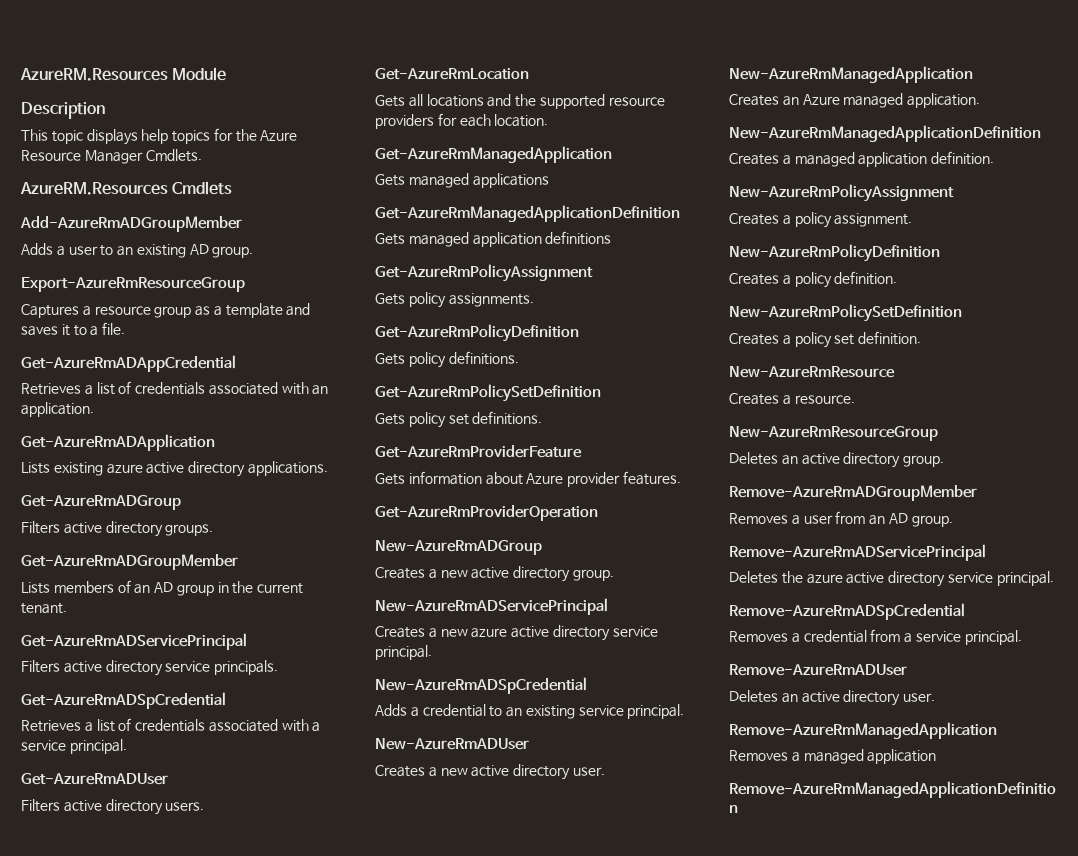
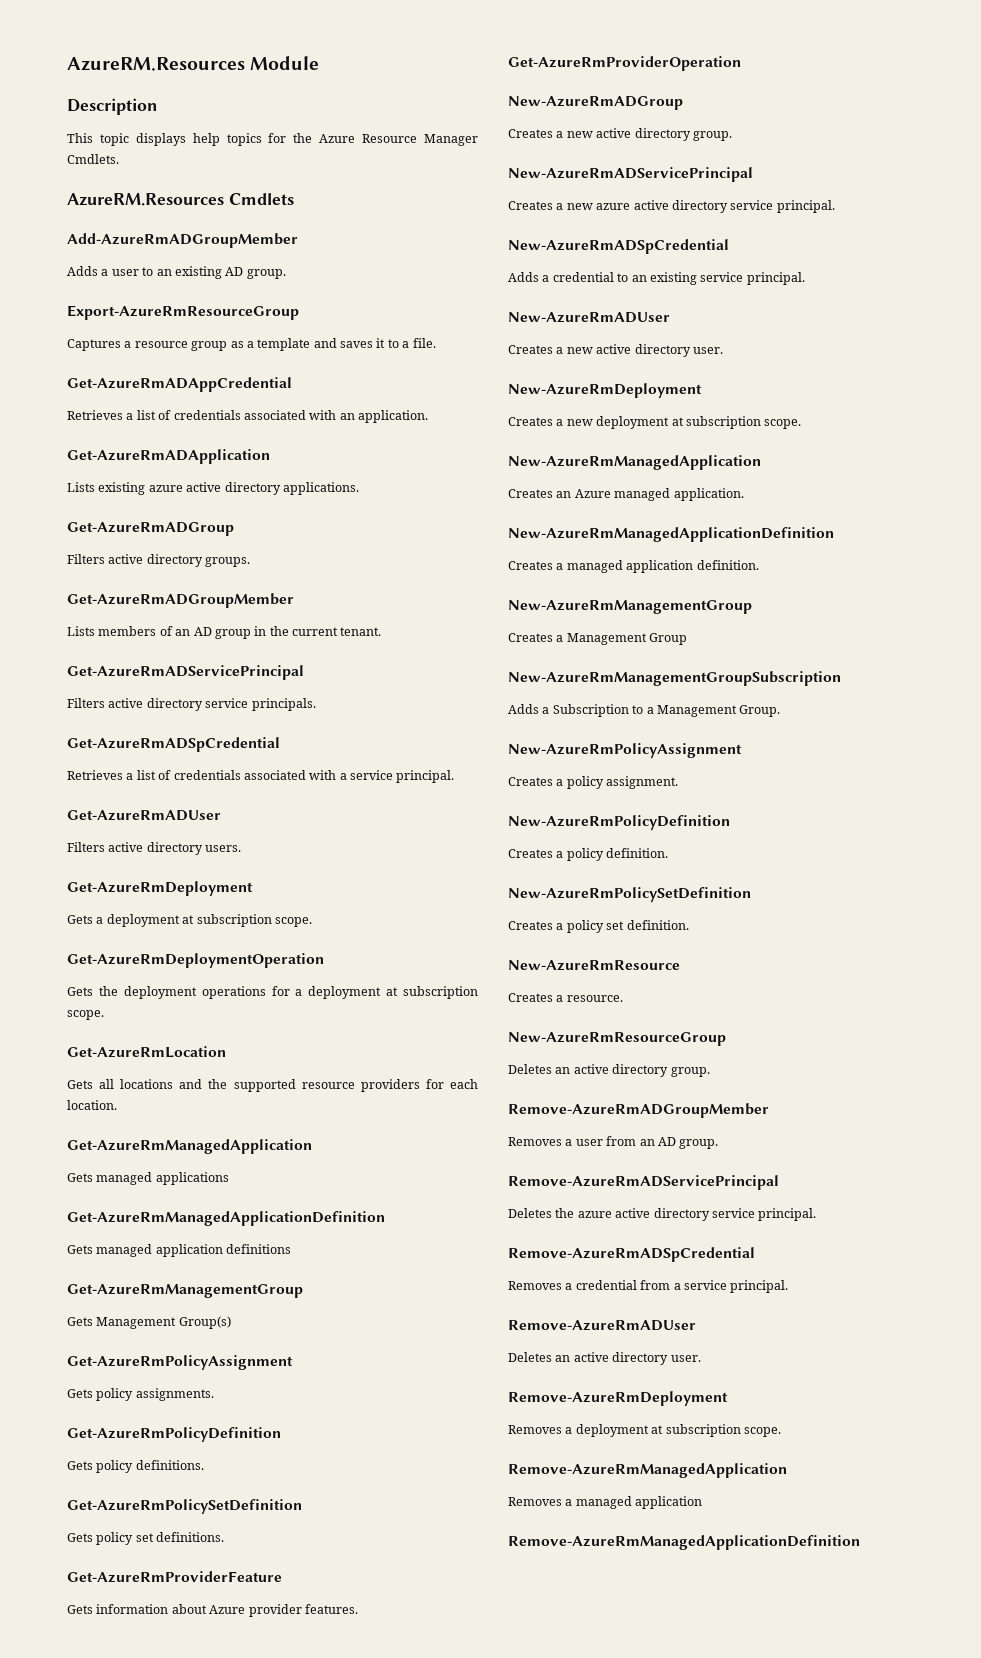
(205, 806) none -> [67,881,253,896] [67,914,312,927] [67,953,324,968] [67,986,478,999] [67,1010,104,1020] // Get-AzureRmDeployment // Gets a deployment at subscription scope. // Get-AzureRmDeploymentOperation // Gets the deployment operations for a deployment at subscription scope.
(612, 238) none -> [67,1284,303,1298] [67,1316,231,1329] // Get-AzureRmManagementGroup // Gets Management Group(s)
(605, 771) none -> [508,383,702,398] [508,416,802,429] // New-AzureRmDeployment // Creates a new deployment at subscription scope.
(995, 158) none -> [508,600,752,614] [508,633,688,645] [508,671,841,686] [508,704,781,717] // New-AzureRmManagementGroup // Creates a Management Group // New-AzureRmManagementGroupSubscription // Adds a Subscription to a Management Group.
(936, 697) none -> [508,1391,728,1406] [508,1424,781,1437] // Remove-AzureRmDeployment // Removes a deployment at subscription scope.

